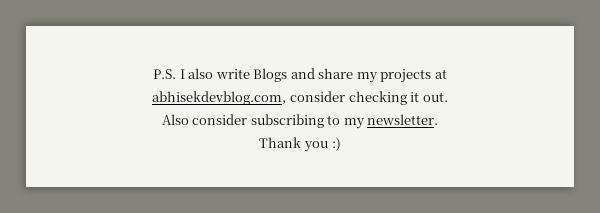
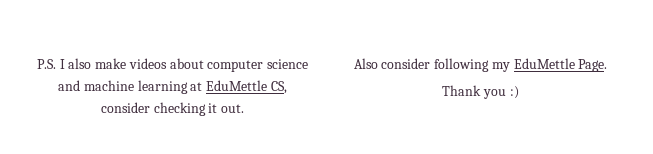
[215,68,447,83] [152,91,287,105] write Blogs and share my projects at abhisekdevblog.com, -> [95,58,309,72] [58,80,287,94] make videos about computer science and machine learning at EduMettle CS,
[250,114,439,129] subscribing to my newsletter. -> [434,58,608,72] following my EduMettle Page.

